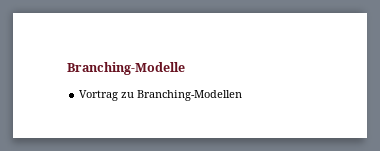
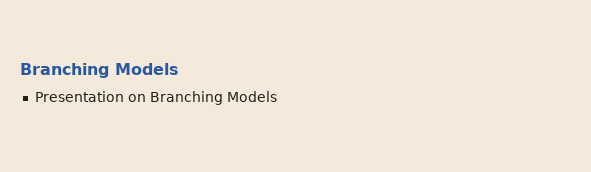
[67,62,185,75] [79,90,243,101] Branching-Modelle // Vortrag zu Branching-Modellen -> [20,63,179,78] [34,91,277,105] Branching Models // Presentation on Branching Models

